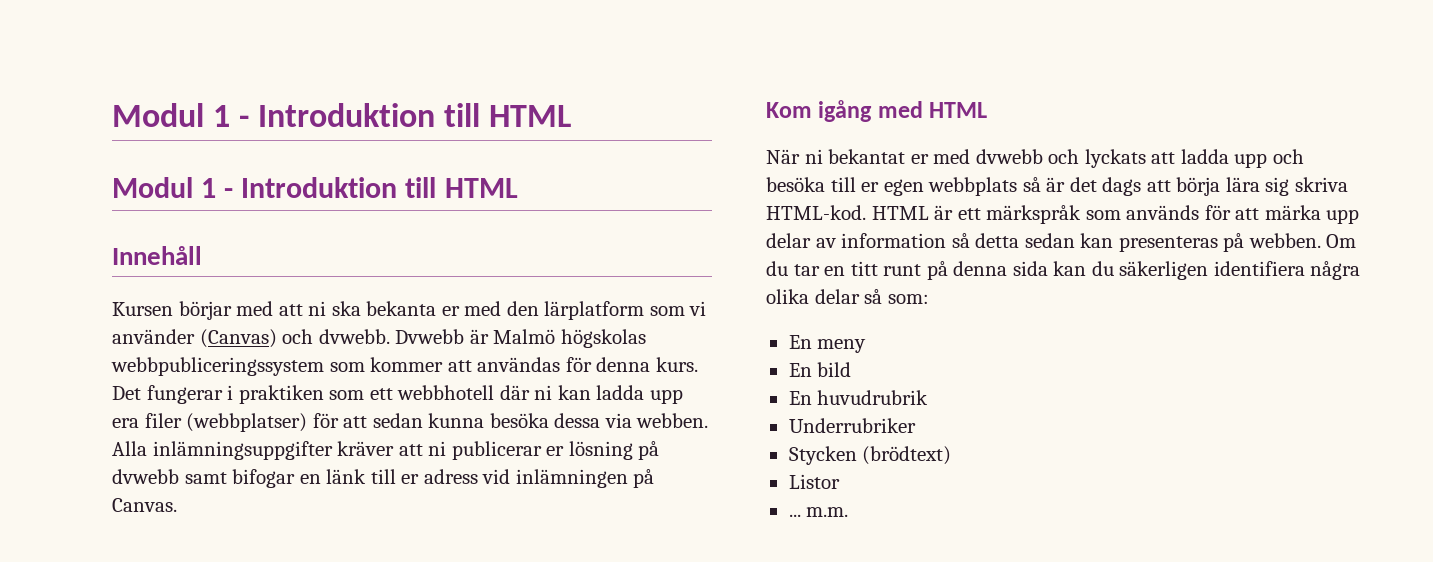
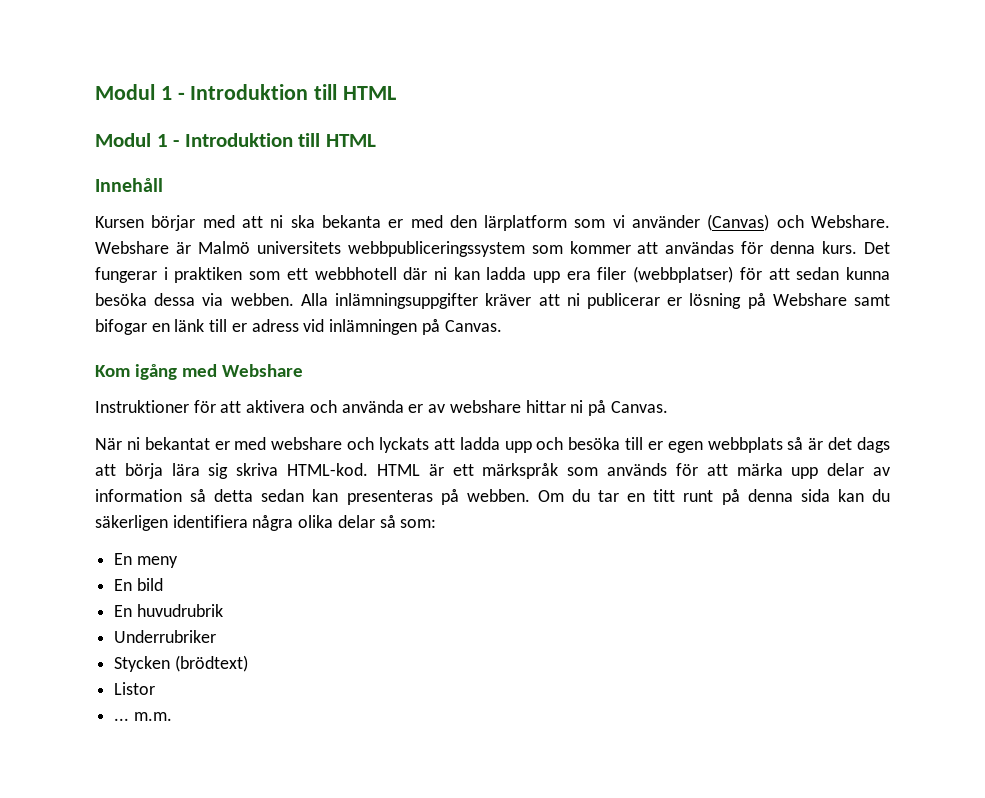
[318,329,465,344] dvwebb. Dvwebb -> [811,215,890,228] [95,241,169,254] Webshare. Webshare
[560,329,646,348] högskolas -> [256,241,341,254] universitets
[112,469,179,484] dvwebb -> [772,293,847,306] Webshare
[929,102,988,118] HTML -> [221,364,303,377] [95,400,668,416] Webshare // Instruktioner för att aktivera och använda er av webshare hittar ni på Canvas.
[975,149,1043,164] dvwebb -> [271,437,343,450] webshare

